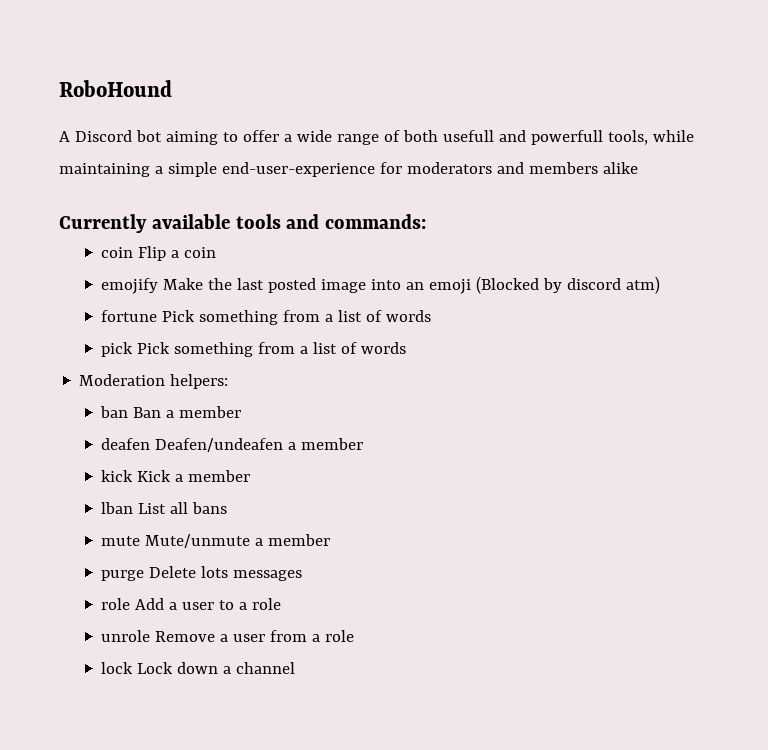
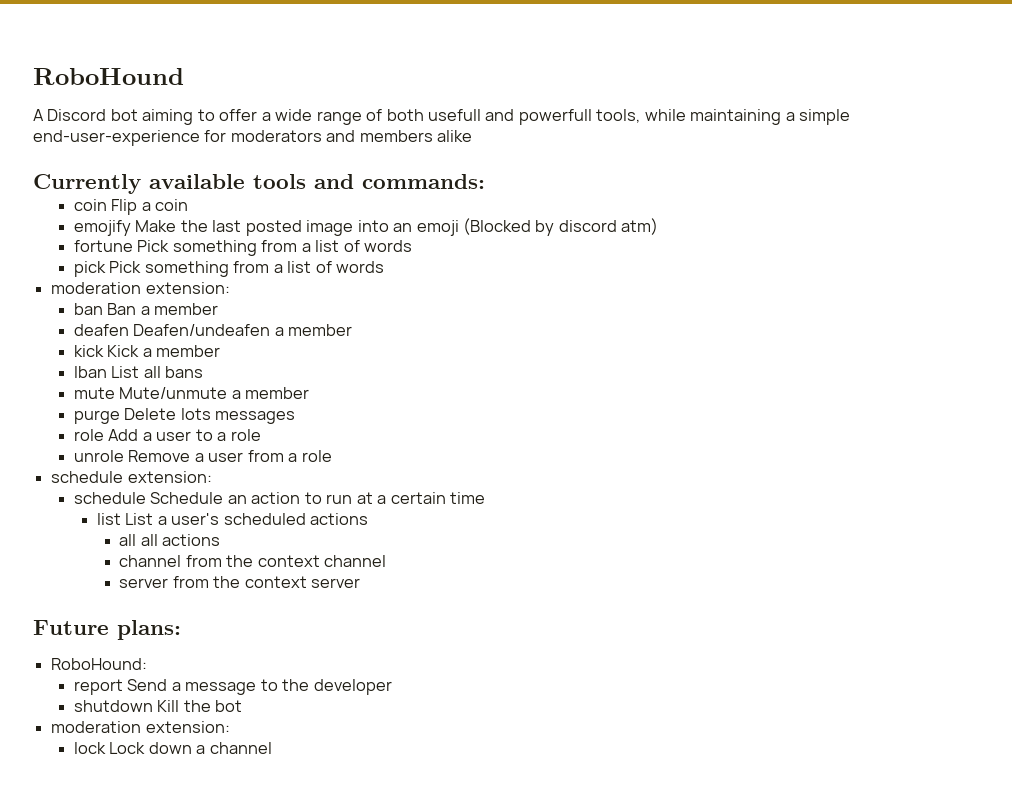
[79,374,229,389] Moderation helpers: -> [51,282,230,294] moderation extension:
(355, 636) none -> [51,471,212,483] [73,492,486,504] [96,513,368,525] [119,534,221,546] [119,555,387,567] [119,576,361,588] [33,620,181,640] [51,658,148,670] [73,679,392,695] [73,700,243,712] [51,721,230,733] // schedule extension: // schedule Schedule an action to run at a certain time // list List a user's scheduled actions // all all actions // channel from the context channel // server from the context server // Future plans: // RoboHound: // report Send a message to the developer // shutdown Kill the bot // moderation extension:

